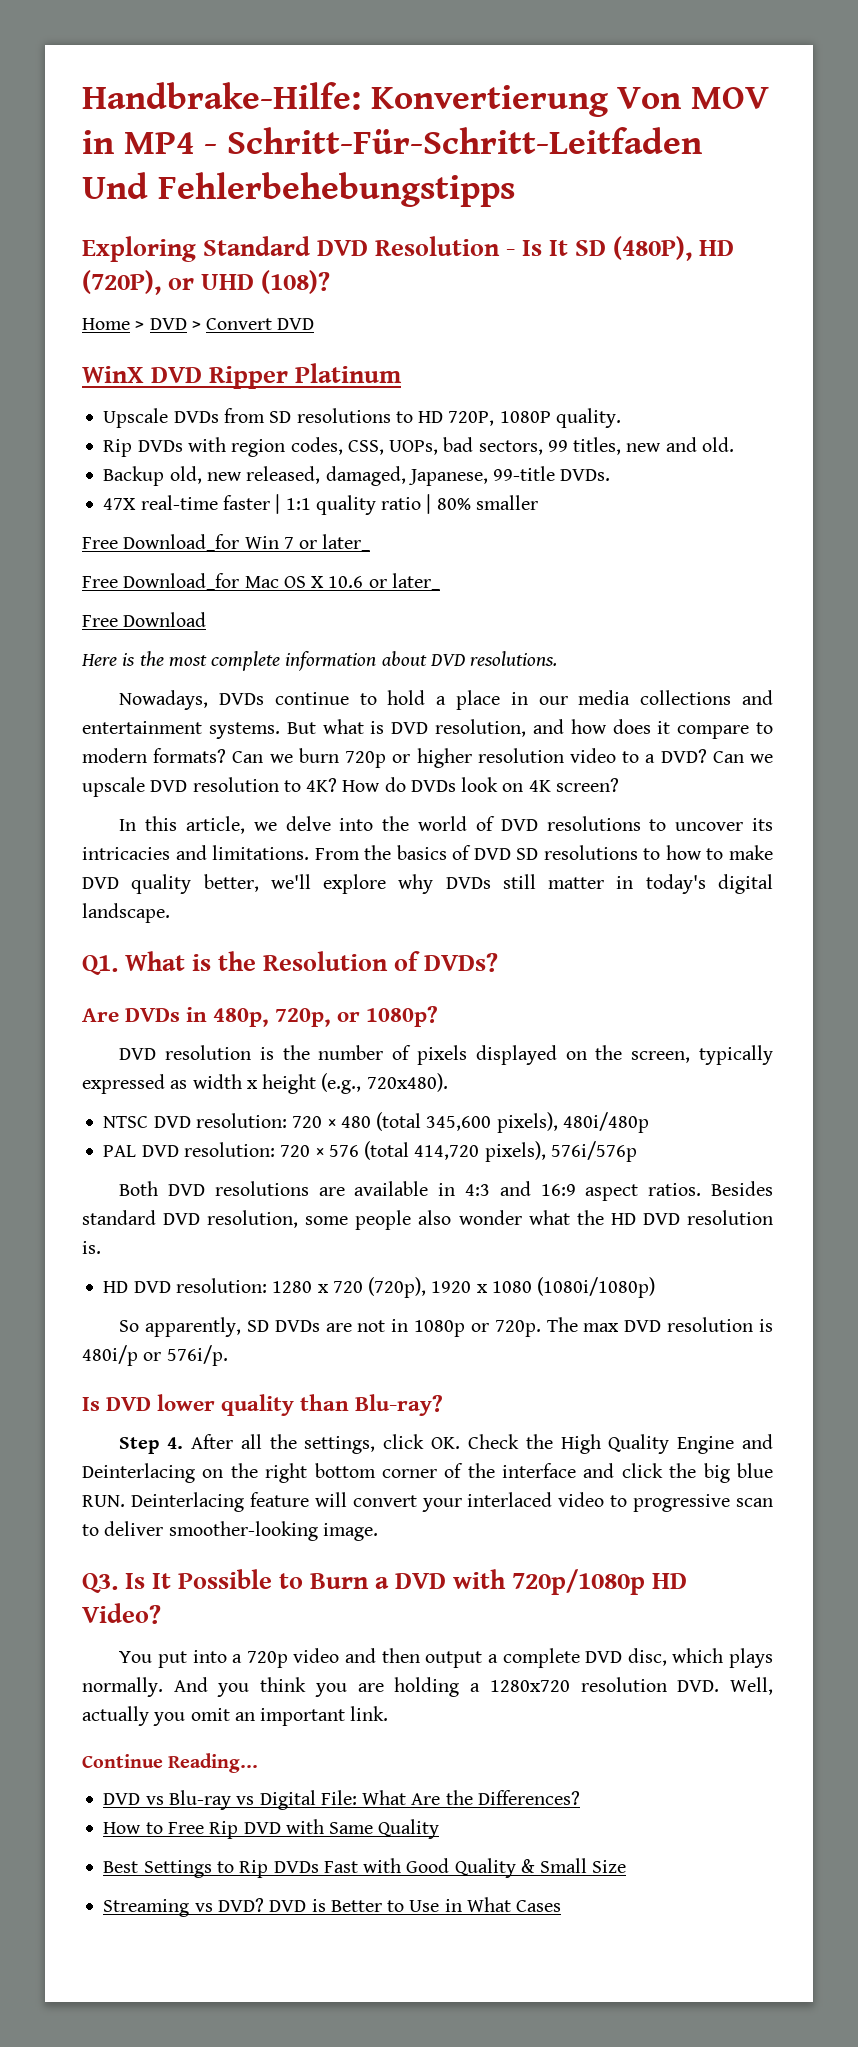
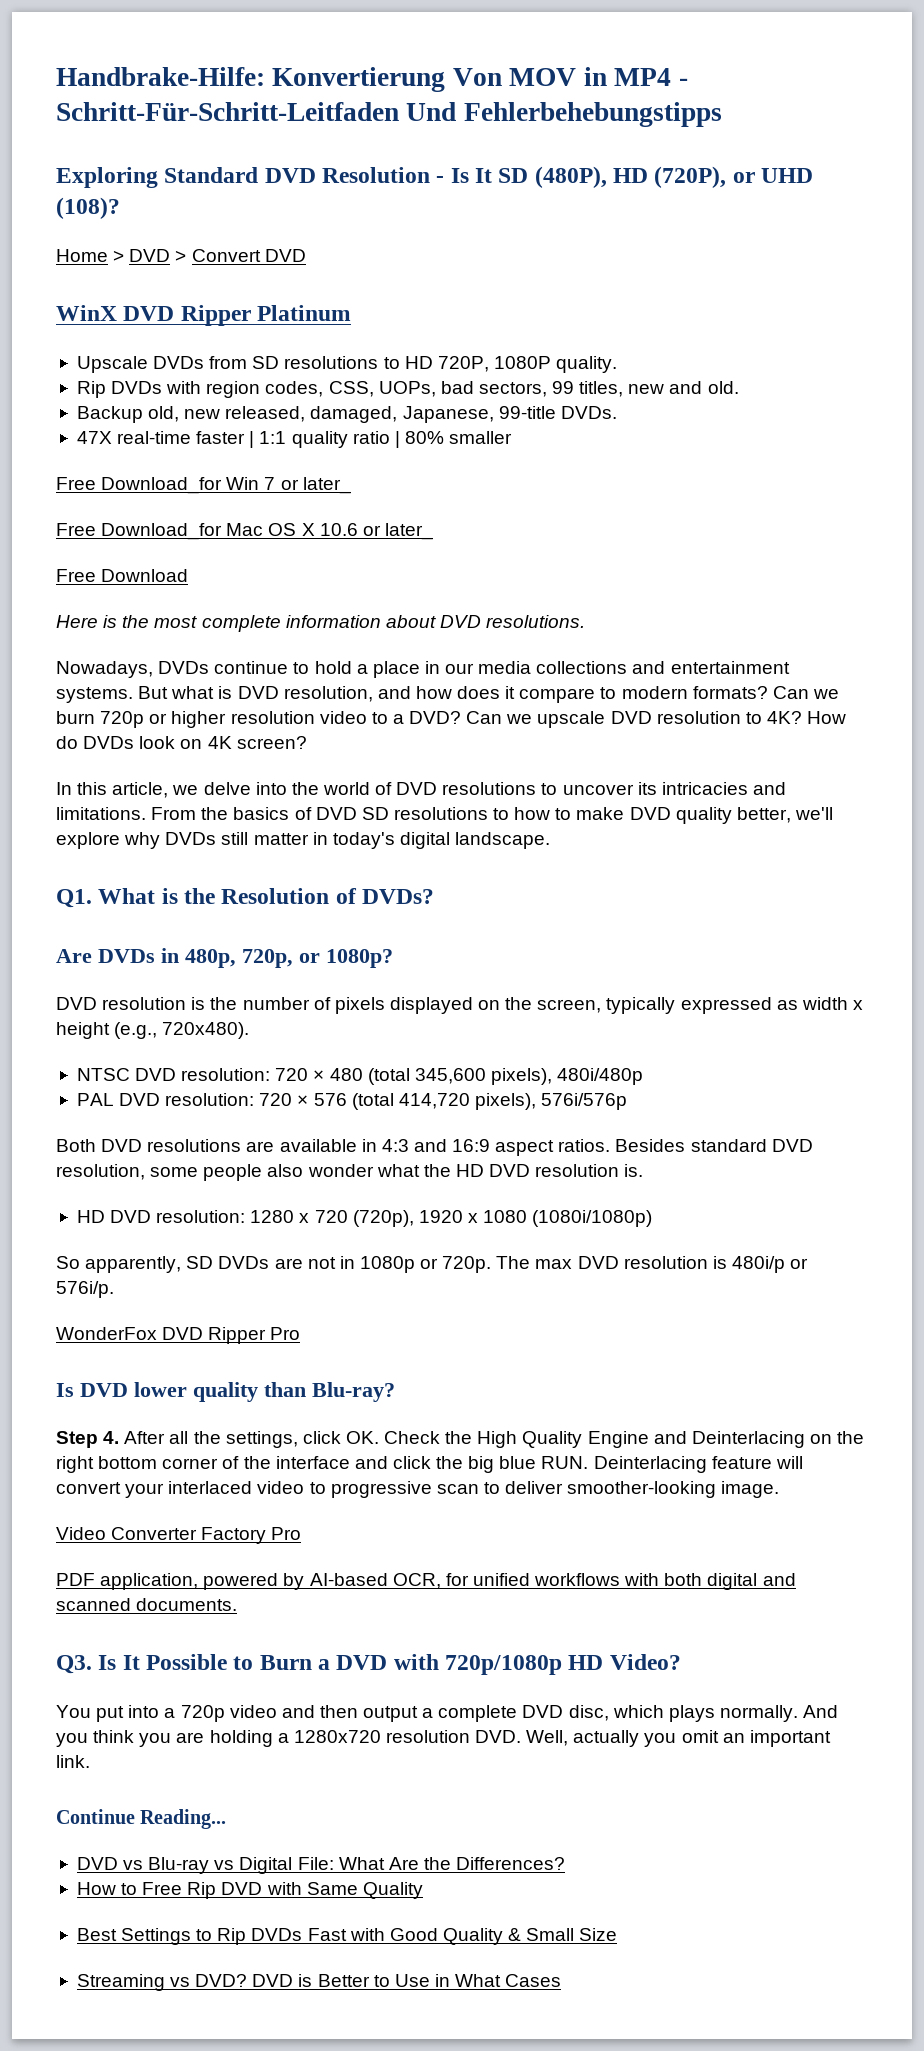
(228, 1355) none -> [56,1327,301,1344] // WonderFox DVD Ripper Pro
(378, 1532) none -> [56,1527,302,1544] [56,1573,796,1590] [56,1598,238,1611] // Video Converter Factory Pro // PDF application, powered by AI-based OCR, for unified workflows with both digital and scanned documents.

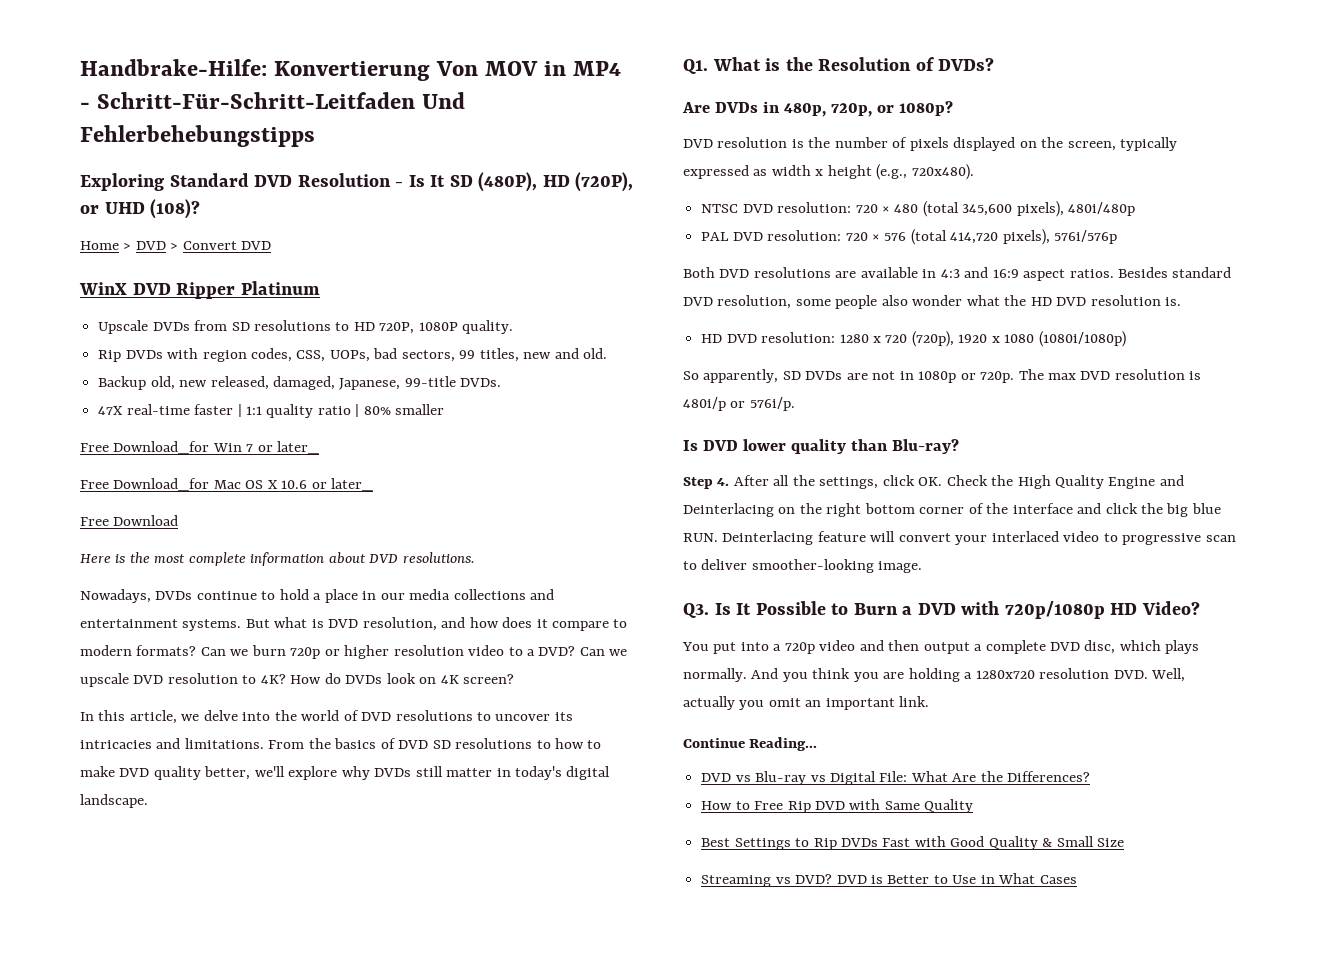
[56,1327,301,1344] // WonderFox DVD Ripper Pro -> (795, 404) none
[56,1527,302,1544] [56,1573,796,1590] [56,1598,238,1611] // Video Converter Factory Pro // PDF application, powered by AI-based OCR, for unified workflows with both digital and scanned documents. -> (923, 567) none

